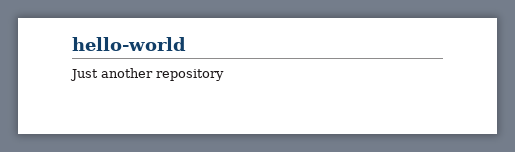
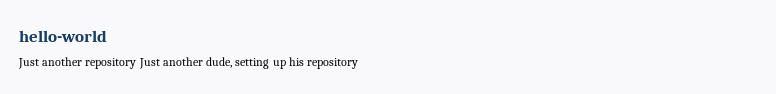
(224, 75) none -> [138,57,359,69] Just another dude, setting up his repository

